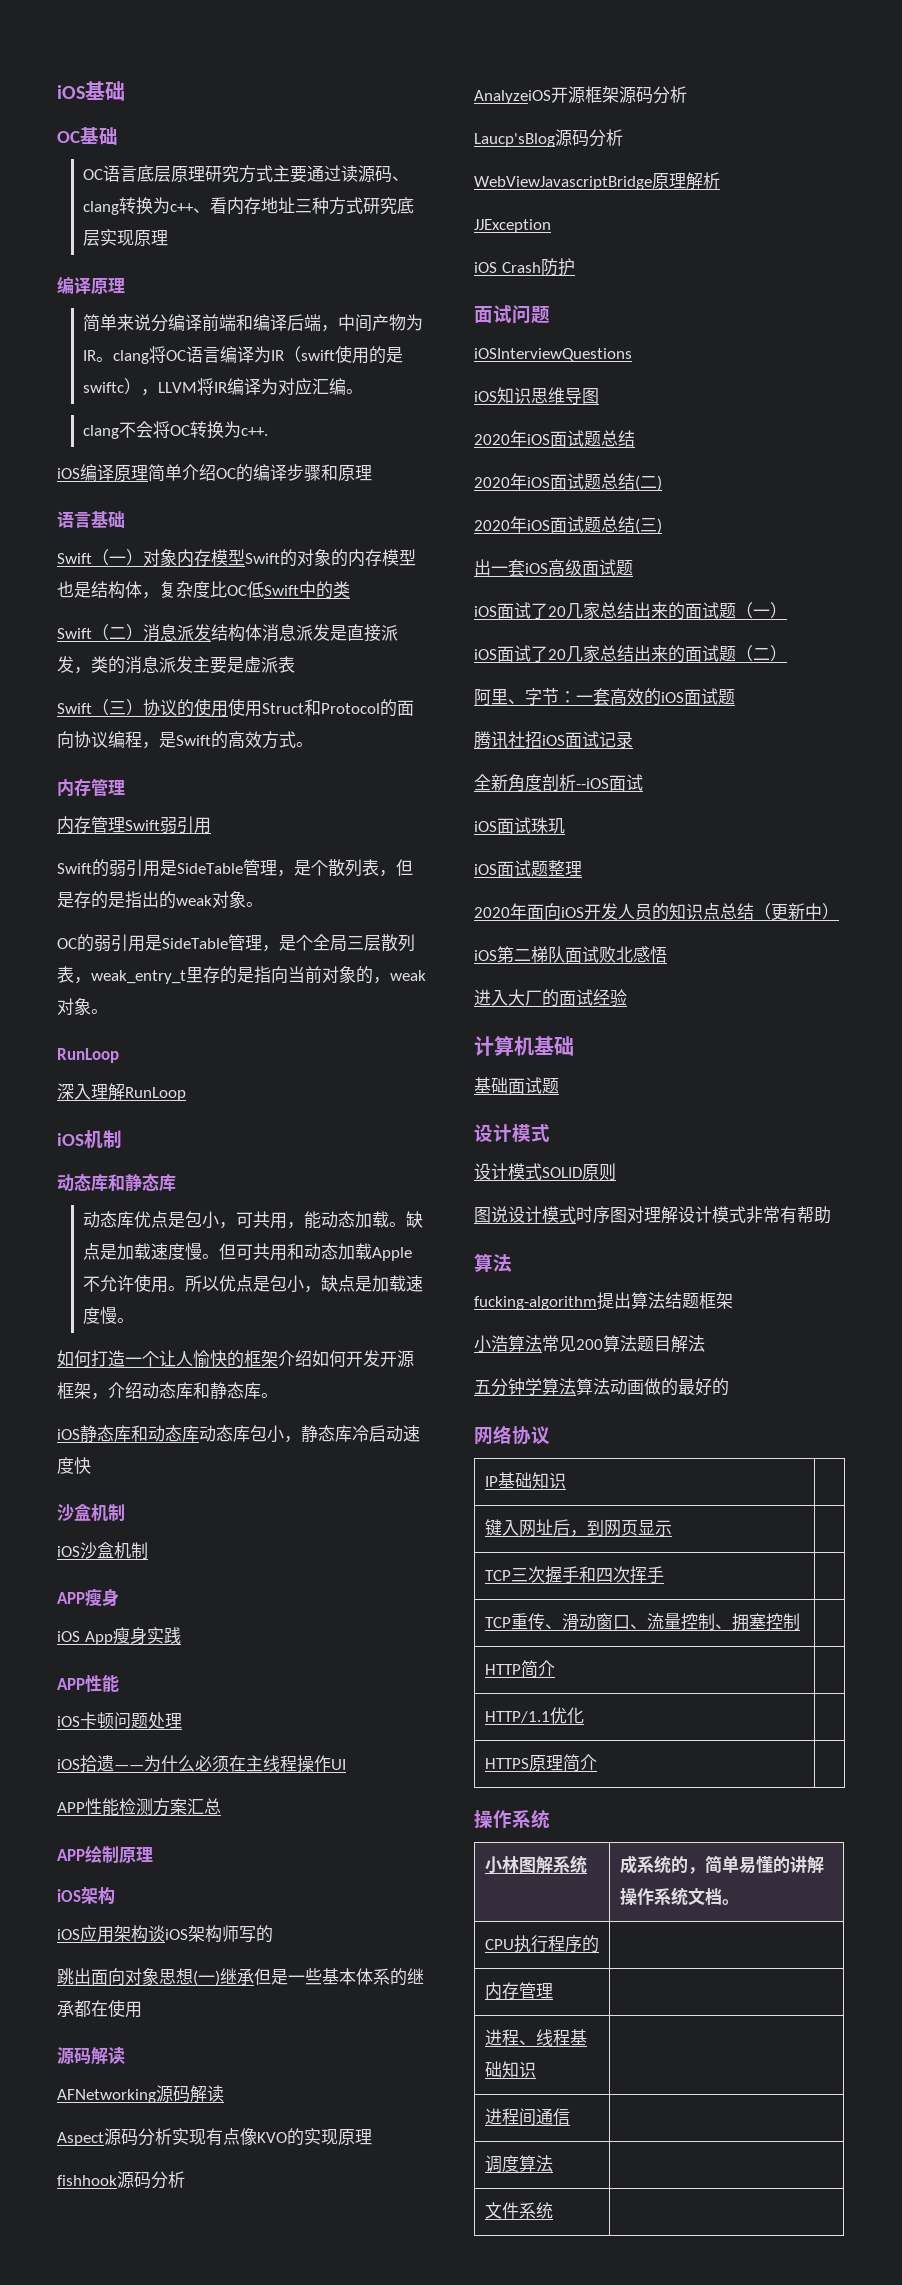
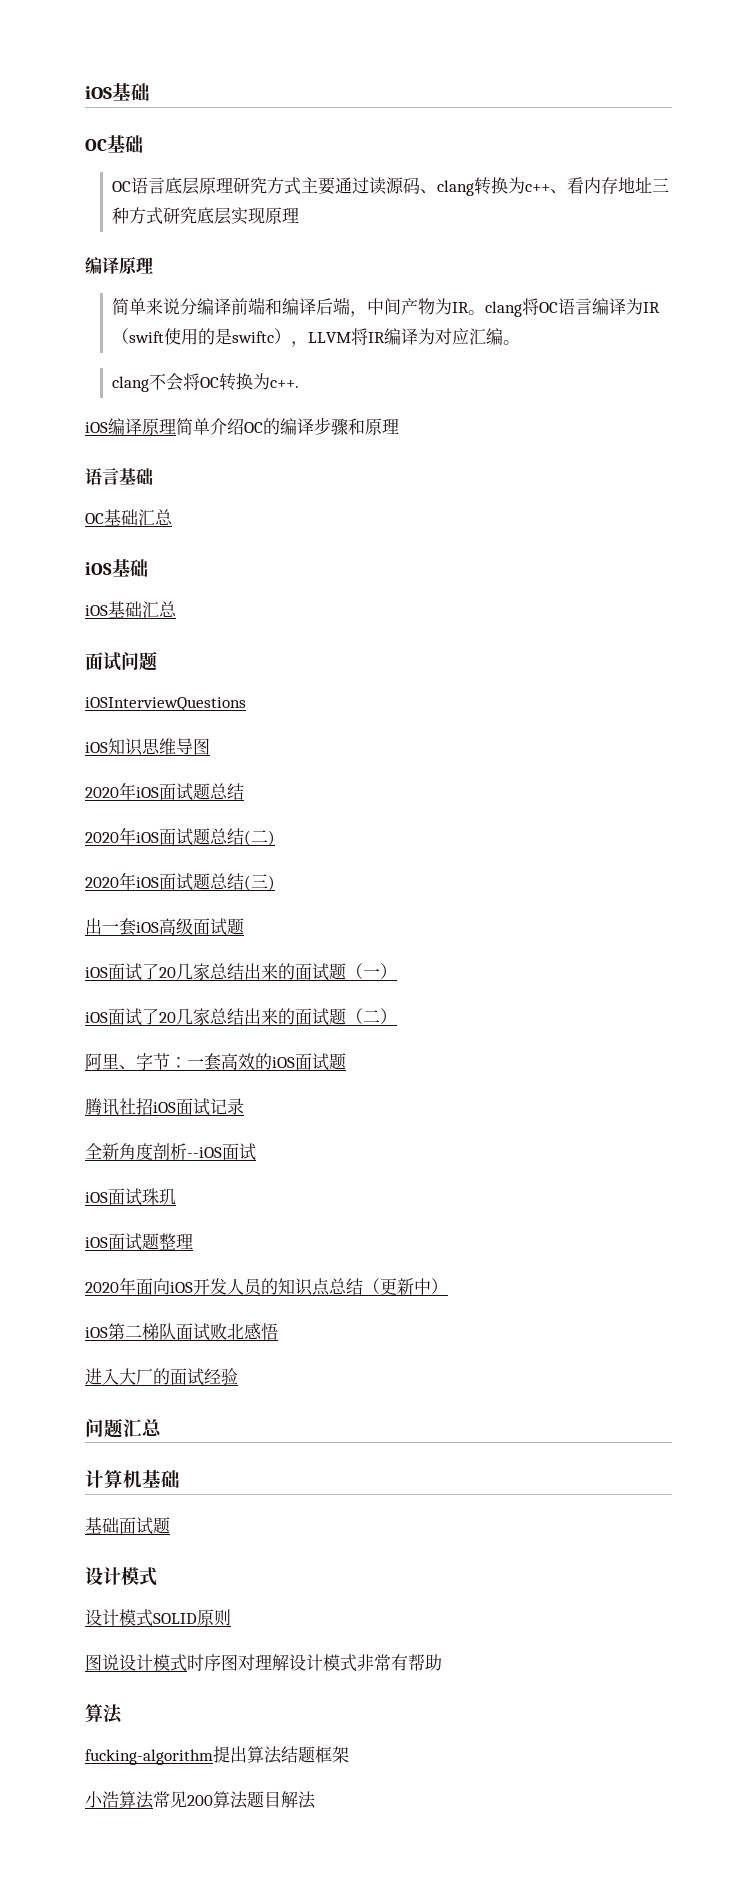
[57,549,416,567] [57,581,350,599] [57,624,398,642] [57,656,295,674] [57,698,414,717] [57,731,313,749] [57,778,125,797] [57,816,211,834] [57,859,413,877] [57,891,263,909] [57,934,415,952] [57,966,426,984] [57,998,108,1015] [57,1048,119,1063] [57,1083,186,1101] [57,1130,122,1149] [57,1173,176,1192] [82,1211,423,1229] [82,1242,412,1261] [82,1274,423,1293] [82,1306,134,1324] [57,1350,414,1368] [57,1382,278,1400] [57,1425,420,1443] [57,1457,91,1474] [57,1504,125,1522] [57,1542,148,1559] [57,1589,119,1606] [57,1627,181,1645] [57,1674,119,1692] [57,1712,182,1729] [57,1755,346,1773] [57,1798,221,1816] [57,1845,153,1863] [57,1887,115,1904] [57,1925,273,1943] [57,1968,424,1986] [57,1999,142,2018] [57,2047,125,2065] [57,2085,224,2103] [57,2128,372,2146] [57,2171,185,2189] [474,86,687,104] [474,129,623,147] [474,172,720,190] [474,219,551,233] [474,258,575,276] Swift（一）对象内存模型Swift的对象的内存模型也是结构体，复杂度比OC低Swift中的类 // Swift（二）消息派发结构体消息派发是直接派发，类的消息派发主要是虚派表 // Swift（三）协议的使用使用Struct和Protocol的面向协议编程，是Swift的高效方式。 // 内存管理 // 内存管理Swift弱引用 // Swift的弱引用是SideTable管理，是个散列表，但是存的是指出的weak对象。 // OC的弱引用是SideTable管理，是个全局三层散列表，weak_entry_t里存的是指向当前对象的，weak对象。 // RunLoop // 深入理解RunLoop // iOS机制 // 动态库和静态库 // 动态库优点是包小，可共用，能动态加载。缺点是加载速度慢。但可共用和动态加载Apple不允许使用。所以优点是包小，缺点是加载速度慢。 // 如何打造一个让人愉快的框架介绍如何开发开源框架，介绍动态库和静态库。 // iOS静态库和动态库动态库包小，静态库冷启动速度快 // 沙盒机制 // iOS沙盒机制 // APP瘦身 // iOS App瘦身实践 // APP性能 // iOS卡顿问题处理 // iOS拾遗——为什么必须在主线程操作UI // APP性能检测方案汇总 // APP绘制原理 // iOS架构 // iOS应用架构谈iOS架构师写的 // 跳出面向对象思想(一)继承但是一些基本体系的继承都在使用 // 源码解读 // AFNetworking源码解读 // Aspect源码分析实现有点像KVO的实现原理 // fishhook源码分析 // AnalyzeiOS开源框架源码分析 // Laucp'sBlog源码分析 // WebViewJavascriptBridge原理解析 // JJException // iOS Crash防护 -> [85,509,173,526] [85,559,148,577] [85,601,177,618] OC基础汇总 // iOS基础 // iOS基础汇总
(627, 998) none -> [85,1418,162,1438] // 问题汇总
[474,1378,729,1396] [474,1425,550,1445] [484,1472,566,1489] [484,1519,672,1537] [484,1566,664,1584] [484,1613,800,1631] [484,1660,555,1678] [484,1707,584,1724] [484,1754,597,1772] [474,1809,550,1829] [484,1855,587,1874] [619,1855,824,1874] [619,1887,739,1906] [484,1935,599,1953] [484,1982,553,2000] [484,2029,587,2046] [484,2061,536,2078] [484,2108,570,2126] [484,2155,553,2173] [484,2202,553,2219] // 五分钟学算法算法动画做的最好的 // 网络协议 // IP基础知识 | // 键入网址后，到网页显示 | // TCP三次握手和四次挥手 | // TCP重传、滑动窗口、流量控制、拥塞控制 | // HTTP简介 | // HTTP/1.1优化 | // HTTPS原理简介 | // 操作系统 // 小林图解系统 | 成系统的，简单易懂的讲解操作系统文档。 // CPU执行程序的 | // 内存管理 | // 进程、线程基础知识 | // 进程间通信 | // 调度算法 | // 文件系统 | -> (316, 1800) none

